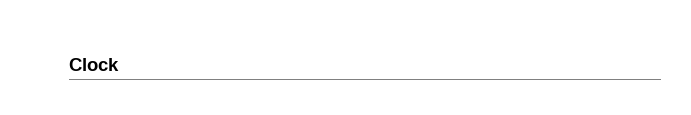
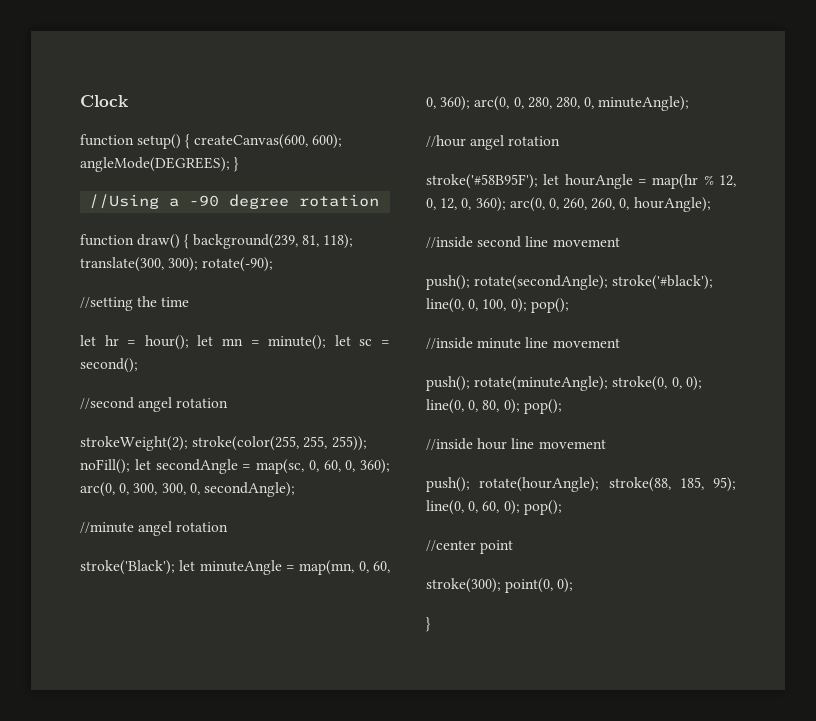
(119, 64) none -> [80,134,342,149] [80,157,240,172] [89,194,380,209] [80,234,353,249] [80,257,274,272] [80,296,190,311] [80,335,390,350] [80,358,138,373] [80,397,229,412] [80,436,367,451] [80,459,390,474] [80,482,295,497] [80,521,229,536] [80,560,390,575] [426,96,690,111] [426,135,561,150] [426,174,736,189] [426,197,711,212] [426,236,620,248] [426,275,714,290] [426,298,569,313] [426,337,620,349] [426,376,702,391] [426,399,562,414] [426,438,606,450] [426,477,736,492] [426,500,562,515] [426,540,514,554] [426,578,574,593] [426,617,431,632] // function setup() { createCanvas(600, 600); angleMode(DEGREES); } // //Using a -90 degree rotation // function draw() { background(239, 81, 118); translate(300, 300); rotate(-90); // //setting the time // let hr = hour(); let mn = minute(); let sc = second(); // //second angel rotation // strokeWeight(2); stroke(color(255, 255, 255)); noFill(); let secondAngle = map(sc, 0, 60, 0, 360); arc(0, 0, 300, 300, 0, secondAngle); // //minute angel rotation // stroke('Black'); let minuteAngle = map(mn, 0, 60, 0, 360); arc(0, 0, 280, 280, 0, minuteAngle); // //hour angel rotation // stroke('#58B95F'); let hourAngle = map(hr % 12, 0, 12, 0, 360); arc(0, 0, 260, 260, 0, hourAngle); // //inside second line movement // push(); rotate(secondAngle); stroke('#black'); line(0, 0, 100, 0); pop(); // //inside minute line movement // push(); rotate(minuteAngle); stroke(0, 0, 0); line(0, 0, 80, 0); pop(); // //inside hour line movement // push(); rotate(hourAngle); stroke(88, 185, 95); line(0, 0, 60, 0); pop(); // //center point // stroke(300); point(0, 0); // }

